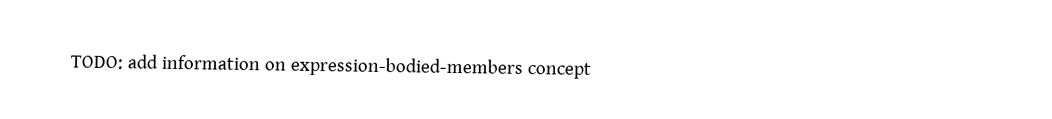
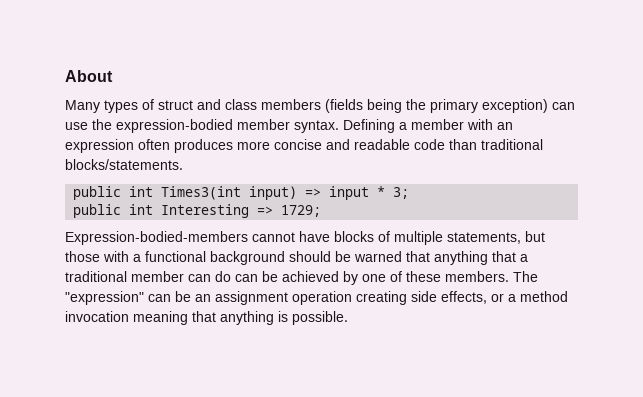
[70,54,591,79] TODO: add information on expression-bodied-members concept -> [65,70,113,82] [65,99,575,113] [65,119,513,133] [65,139,543,153] [65,159,183,170] [73,186,410,200] [73,204,322,218] [65,231,545,245] [65,251,528,265] [65,271,538,285] [65,291,568,305] [65,311,348,325] About // Many types of struct and class members (fields being the primary exception) can use the expression-bodied member syntax. Defining a member with an expression often produces more concise and readable code than traditional blocks/statements. // public int Times3(int input) => input * 3; // public int Interesting => 1729; // Expression-bodied-members cannot have blocks of multiple statements, but those with a functional background should be warned that anything that a traditional member can do can be achieved by one of these members. The "expression" can be an assignment operation creating side effects, or a method invocation meaning that anything is possible.

